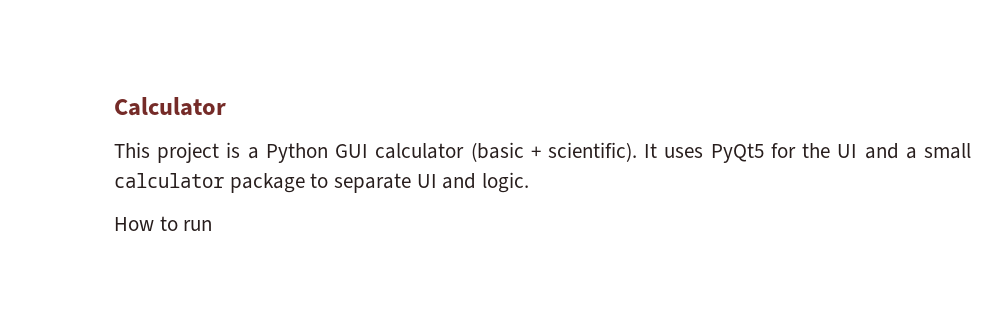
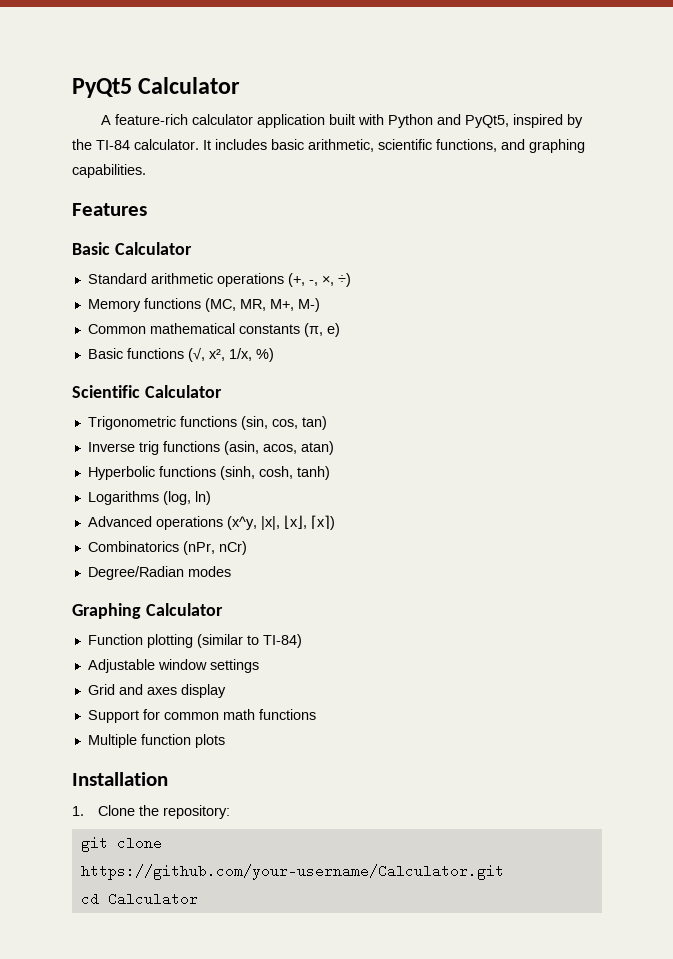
[114,97,226,116] [114,142,971,163] [114,172,530,193] [114,216,213,231] Calculator // This project is a Python GUI calculator (basic + scientific). It uses PyQt5 for the UI and a small calculator package to separate UI and logic. // How to run -> [72,77,241,98] [101,114,584,128] [72,139,585,153] [72,164,146,178] [72,203,147,216] [72,242,192,255] [87,273,351,287] [87,298,320,312] [87,323,340,337] [87,347,274,362] [72,385,222,398] [87,416,327,430] [87,441,334,455] [87,466,330,480] [87,491,211,505] [87,515,335,530] [87,541,247,555] [87,566,231,580] [72,603,223,619] [87,634,302,648] [87,659,259,673] [87,684,226,698] [87,709,316,723] [87,734,225,748] [72,772,168,786] [72,805,230,819] [80,836,162,852] [80,864,504,880] [80,892,198,906] PyQt5 Calculator // A feature-rich calculator application built with Python and PyQt5, inspired by the TI-84 calculator. It includes basic arithmetic, scientific functions, and graphing capabilities. // Features // Basic Calculator // Standard arithmetic operations (+, -, ×, ÷) // Memory functions (MC, MR, M+, M-) // Common mathematical constants (π, e) // Basic functions (√, x², 1/x, %) // Scientific Calculator // Trigonometric functions (sin, cos, tan) // Inverse trig functions (asin, acos, atan) // Hyperbolic functions (sinh, cosh, tanh) // Logarithms (log, ln) // Advanced operations (x^y, |x|, ⌊x⌋, ⌈x⌉) // Combinatorics (nPr, nCr) // Degree/Radian modes // Graphing Calculator // Function plotting (similar to TI-84) // Adjustable window settings // Grid and axes display // Support for common math functions // Multiple function plots // Installation // 1. Clone the repository: // git clone https://github.com/your-username/Calculator.git // cd Calculator

